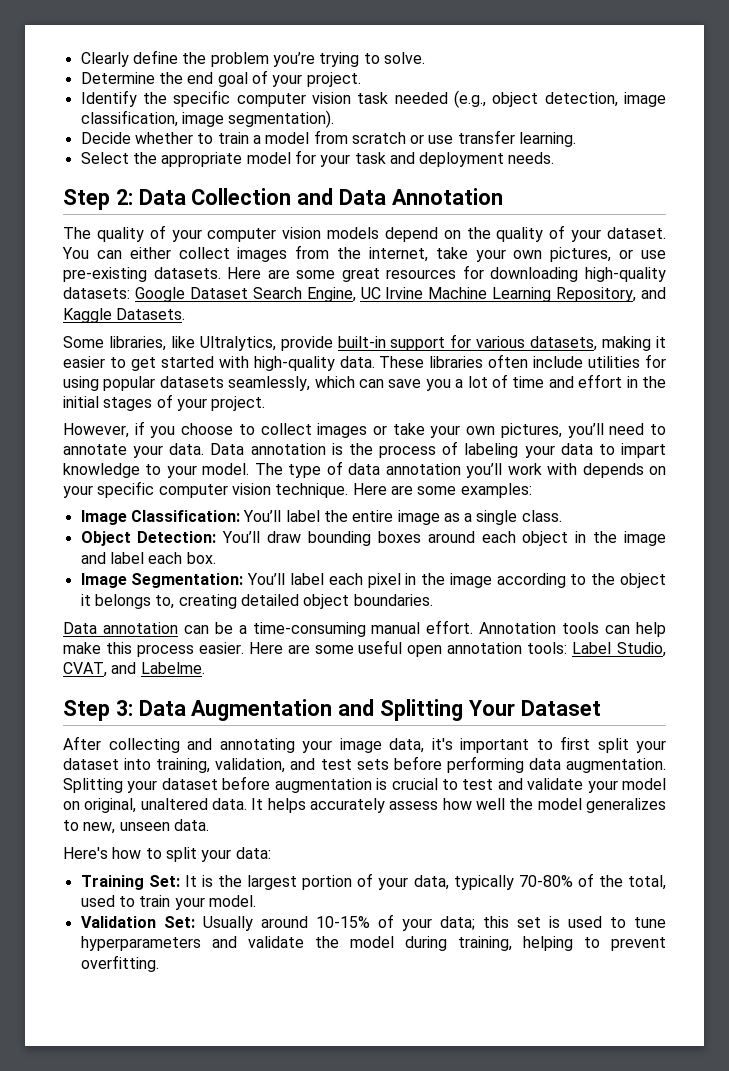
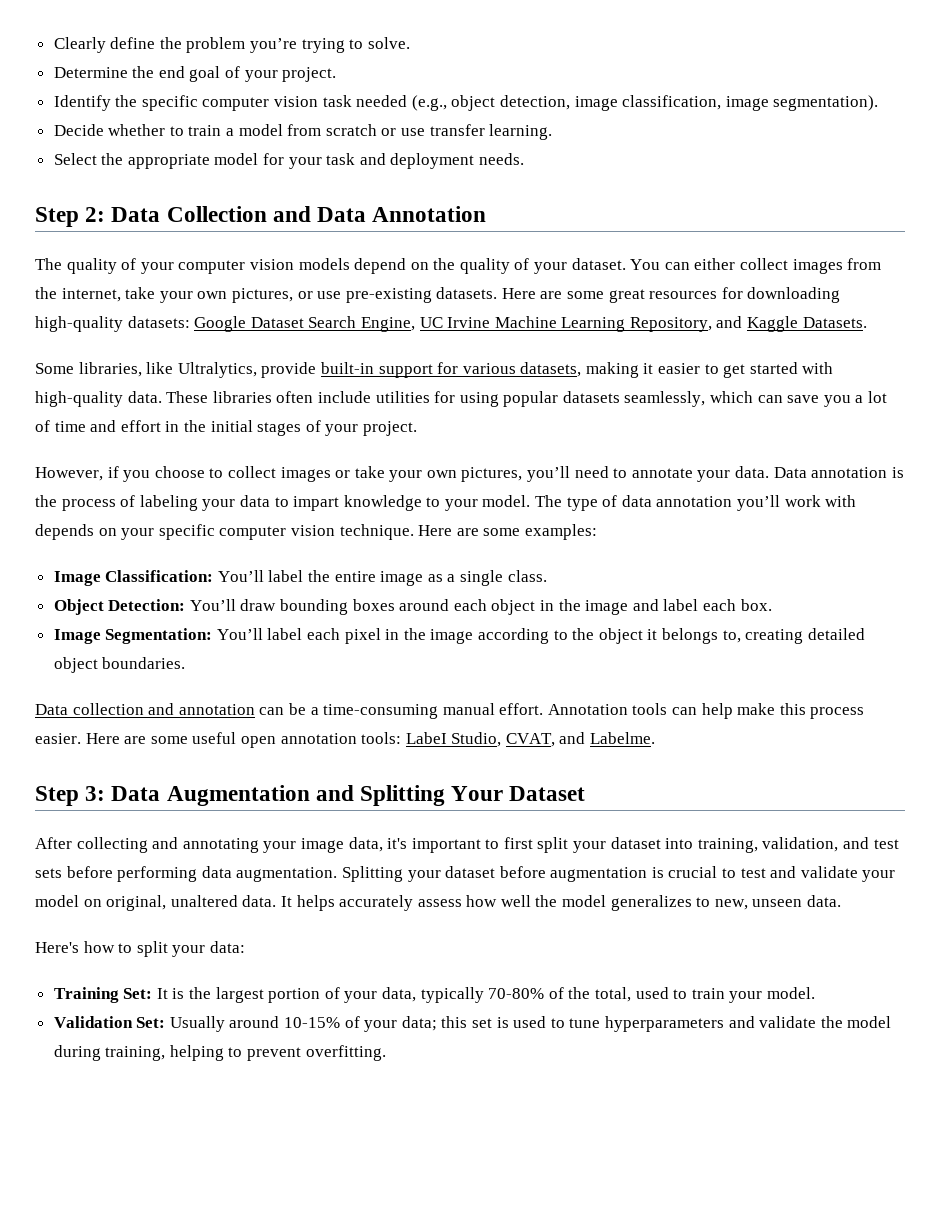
(97, 628) none -> [72,703,175,715] collection and

